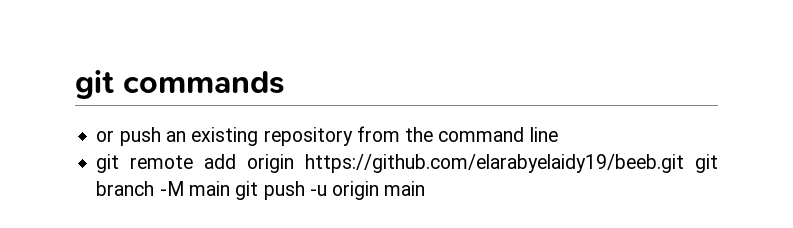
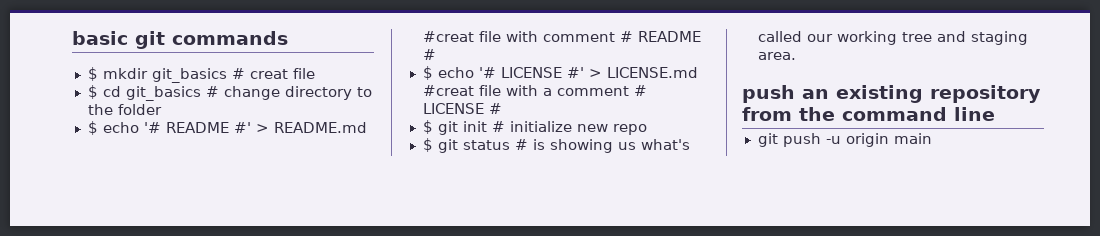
(75, 84) none -> [72,31,128,45] basic
[96,130,115,142] or -> [87,67,315,83] [87,85,372,101] [87,104,162,115] [87,121,367,135] [422,31,701,42] [422,49,436,60] [422,66,698,80] [422,85,647,96] [422,103,502,114] [422,120,647,135] [422,138,690,153] [757,31,1028,45] [757,52,796,60] $ mkdir git_basics # creat file // $ cd git_basics # change directory to the folder // $ echo '# README #' > README.md #creat file with comment # README # // $ echo '# LICENSE #' > LICENSE.md #creat file with a comment # LICENSE # // $ git init # initialize new repo // $ git status # is showing us what's called our working tree and staging area. //
[130,154,718,173] [96,181,259,200] remote add origin https://github.com/elarabyelaidy19/beeb.git git branch -M main git -> (778, 140) none

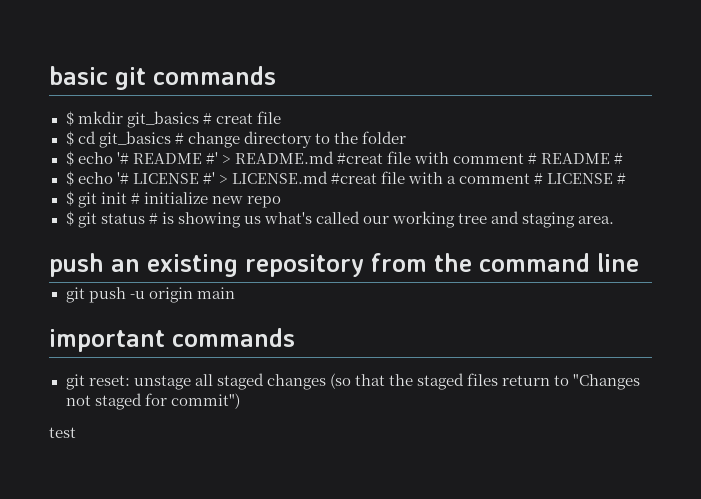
(932, 138) none -> [49,328,295,352] [65,373,641,390] [65,393,240,410] [49,427,76,438] // important commands // git reset: unstage all staged changes (so that the staged files return to "Changes not staged for commit") // test

